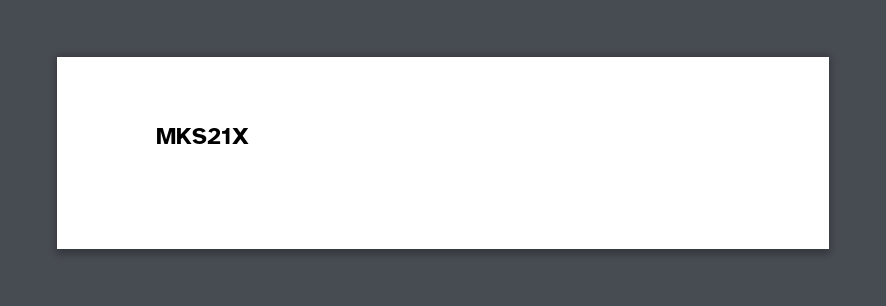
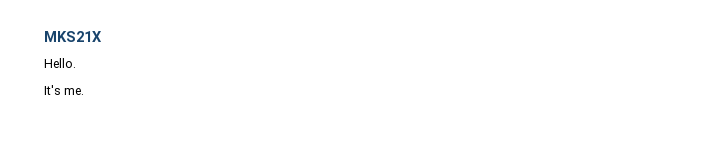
(249, 136) none -> [44,58,76,68] [44,85,85,95] // Hello. // It's me.

